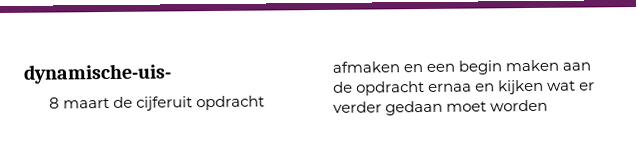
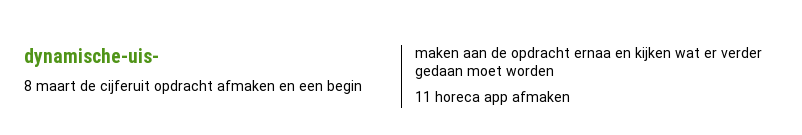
(549, 105) none -> [415,91,570,105] // 11 horeca app afmaken

